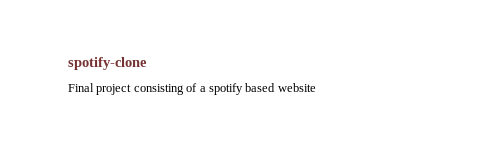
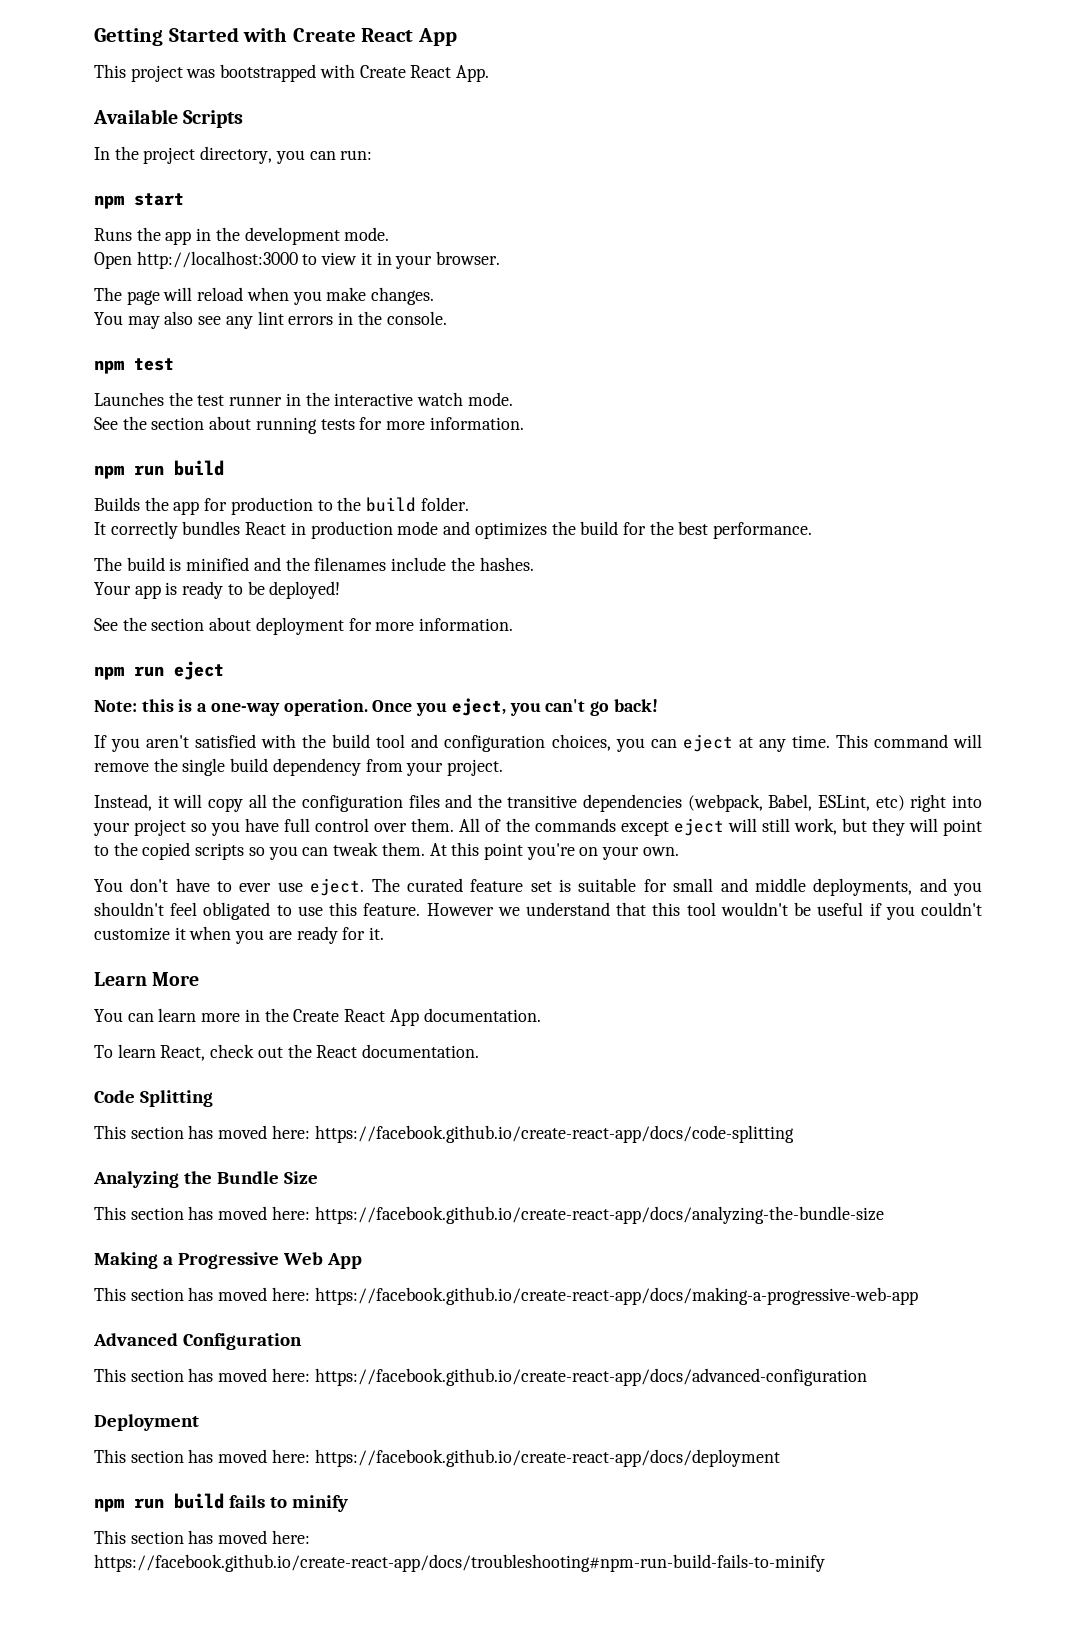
[68,57,147,70] [68,83,316,95] spotify-clone // Final project consisting of a spotify based website -> [94,27,457,46] [94,64,490,82] [93,109,244,128] [94,146,373,164] [94,193,184,209] [94,227,390,245] [94,251,501,269] [94,287,435,305] [94,311,447,329] [94,358,174,374] [94,392,513,406] [94,416,524,434] [94,460,224,479] [94,497,469,515] [94,521,813,539] [94,557,534,571] [94,581,341,599] [94,617,514,635] [94,661,224,680] [94,698,658,716] [94,734,983,752] [94,758,504,776] [94,794,982,812] [93,818,982,836] [94,842,679,860] [94,878,982,896] [94,902,982,920] [94,926,385,944] [94,972,200,986] [94,1008,541,1026] [94,1044,480,1061] [94,1090,213,1107] [94,1125,794,1143] [93,1171,318,1188] [94,1206,884,1224] [94,1252,362,1269] [94,1287,918,1305] [93,1333,302,1350] [94,1368,867,1386] [94,1414,199,1431] [94,1449,780,1467] [94,1493,348,1512] [94,1530,310,1544] [94,1554,825,1572] Getting Started with Create React App // This project was bootstrapped with Create React App. // Available Scripts // In the project directory, you can run: // npm start // Runs the app in the development mode. // Open http://localhost:3000 to view it in your browser. // The page will reload when you make changes. // You may also see any lint errors in the console. // npm test // Launches the test runner in the interactive watch mode. // See the section about running tests for more information. // npm run build // Builds the app for production to the build folder. // It correctly bundles React in production mode and optimizes the build for the best performance. // The build is minified and the filenames include the hashes. // Your app is ready to be deployed! // See the section about deployment for more information. // npm run eject // Note: this is a one-way operation. Once you eject, you can't go back! // If you aren't satisfied with the build tool and configuration choices, you can eject at any time. This command will remove the single build dependency from your project. // Instead, it will copy all the configuration files and the transitive dependencies (webpack, Babel, ESLint, etc) right into your project so you have full control over them. All of the commands except eject will still work, but they will point to the copied scripts so you can tweak them. At this point you're on your own. // You don't have to ever use eject. The curated feature set is suitable for small and middle deployments, and you shouldn't feel obligated to use this feature. However we understand that this tool wouldn't be useful if you couldn't customize it when you are ready for it. // Learn More // You can learn more in the Create React App documentation. // To learn React, check out the React documentation. // Code Splitting // This section has moved here: https://facebook.github.io/create-react-app/docs/code-splitting // Analyzing the Bundle Size // This section has moved here: https://facebook.github.io/create-react-app/docs/analyzing-the-bundle-size // Making a Progressive Web App // This section has moved here: https://facebook.github.io/create-react-app/docs/making-a-progressive-web-app // Advanced Configuration // This section has moved here: https://facebook.github.io/create-react-app/docs/advanced-configuration // Deployment // This section has moved here: https://facebook.github.io/create-react-app/docs/deployment // npm run build fails to minify // This section has moved here: https://facebook.github.io/create-react-app/docs/troubleshooting#npm-run-build-fails-to-minify

